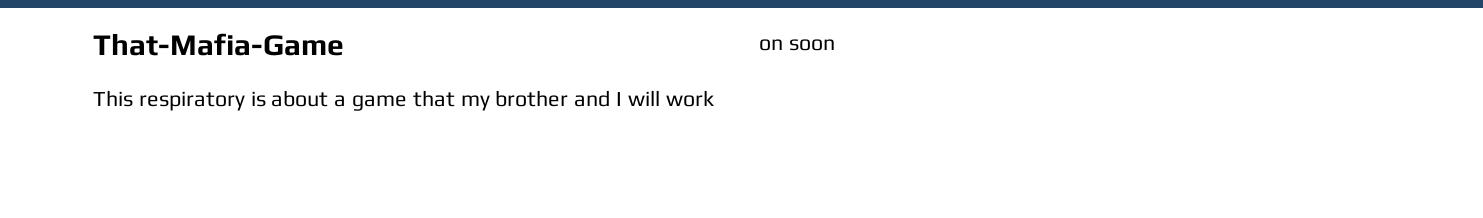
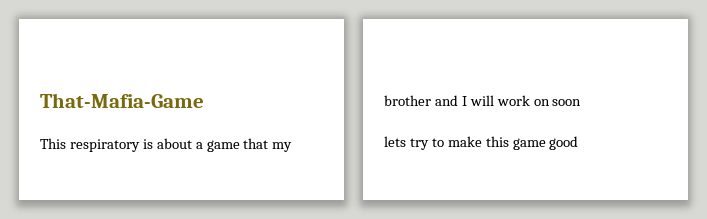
(835, 45) none -> [384,136,579,150] // lets try to make this game good

